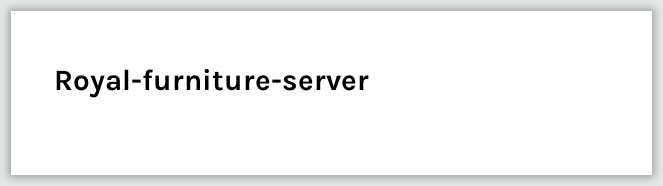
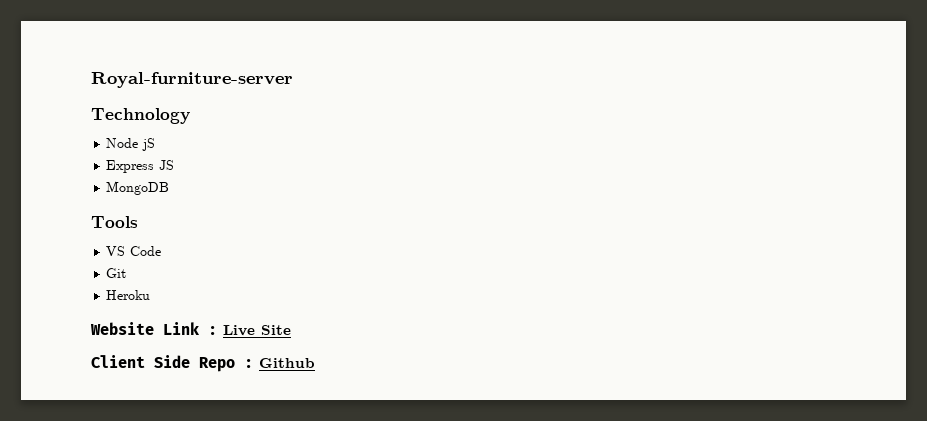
(369, 83) none -> [91,108,190,124] [106,138,156,151] [106,160,175,173] [106,181,170,195] [91,216,138,228] [106,246,162,256] [106,268,127,278] [106,290,151,300] [90,322,291,336] [91,355,315,372] // Technology // Node jS // Express JS // MongoDB // Tools // VS Code // Git // Heroku // Website Link : Live Site // Client Side Repo : Github

